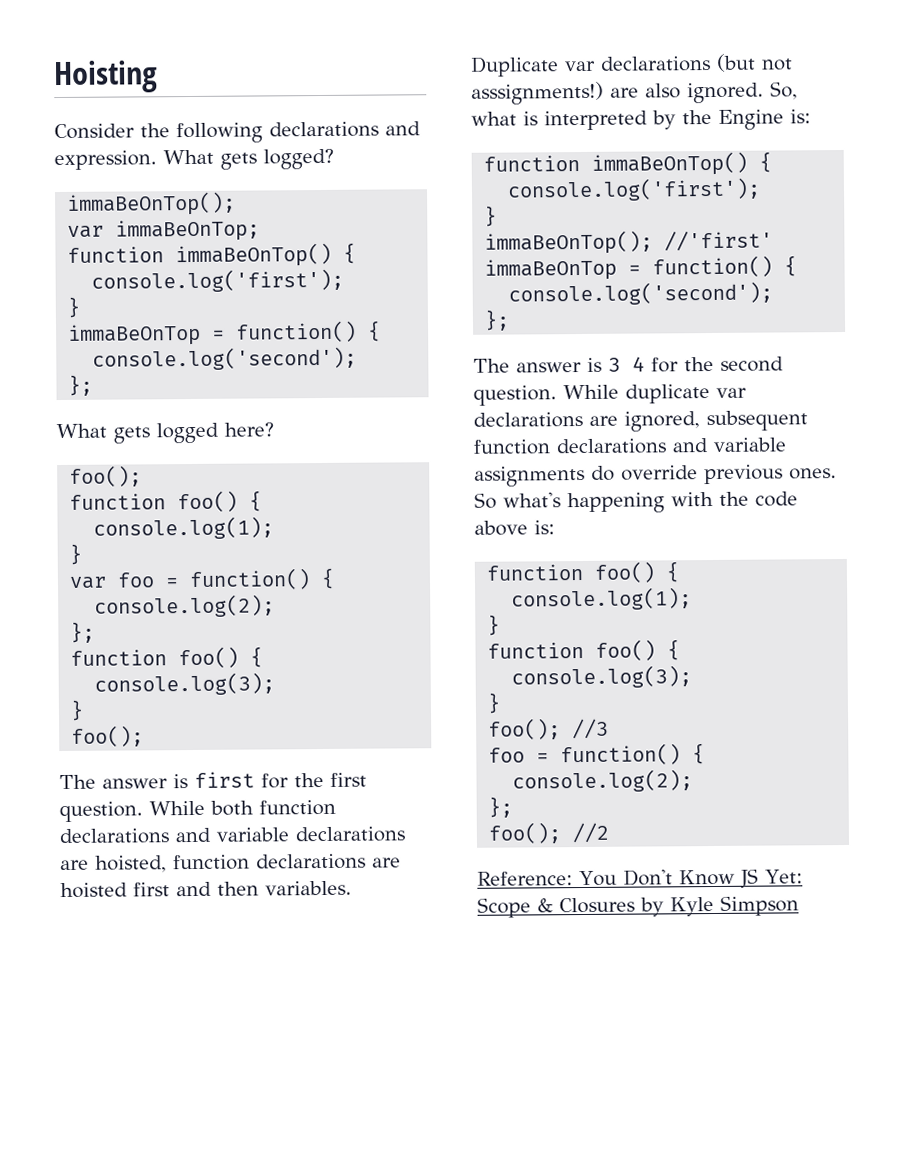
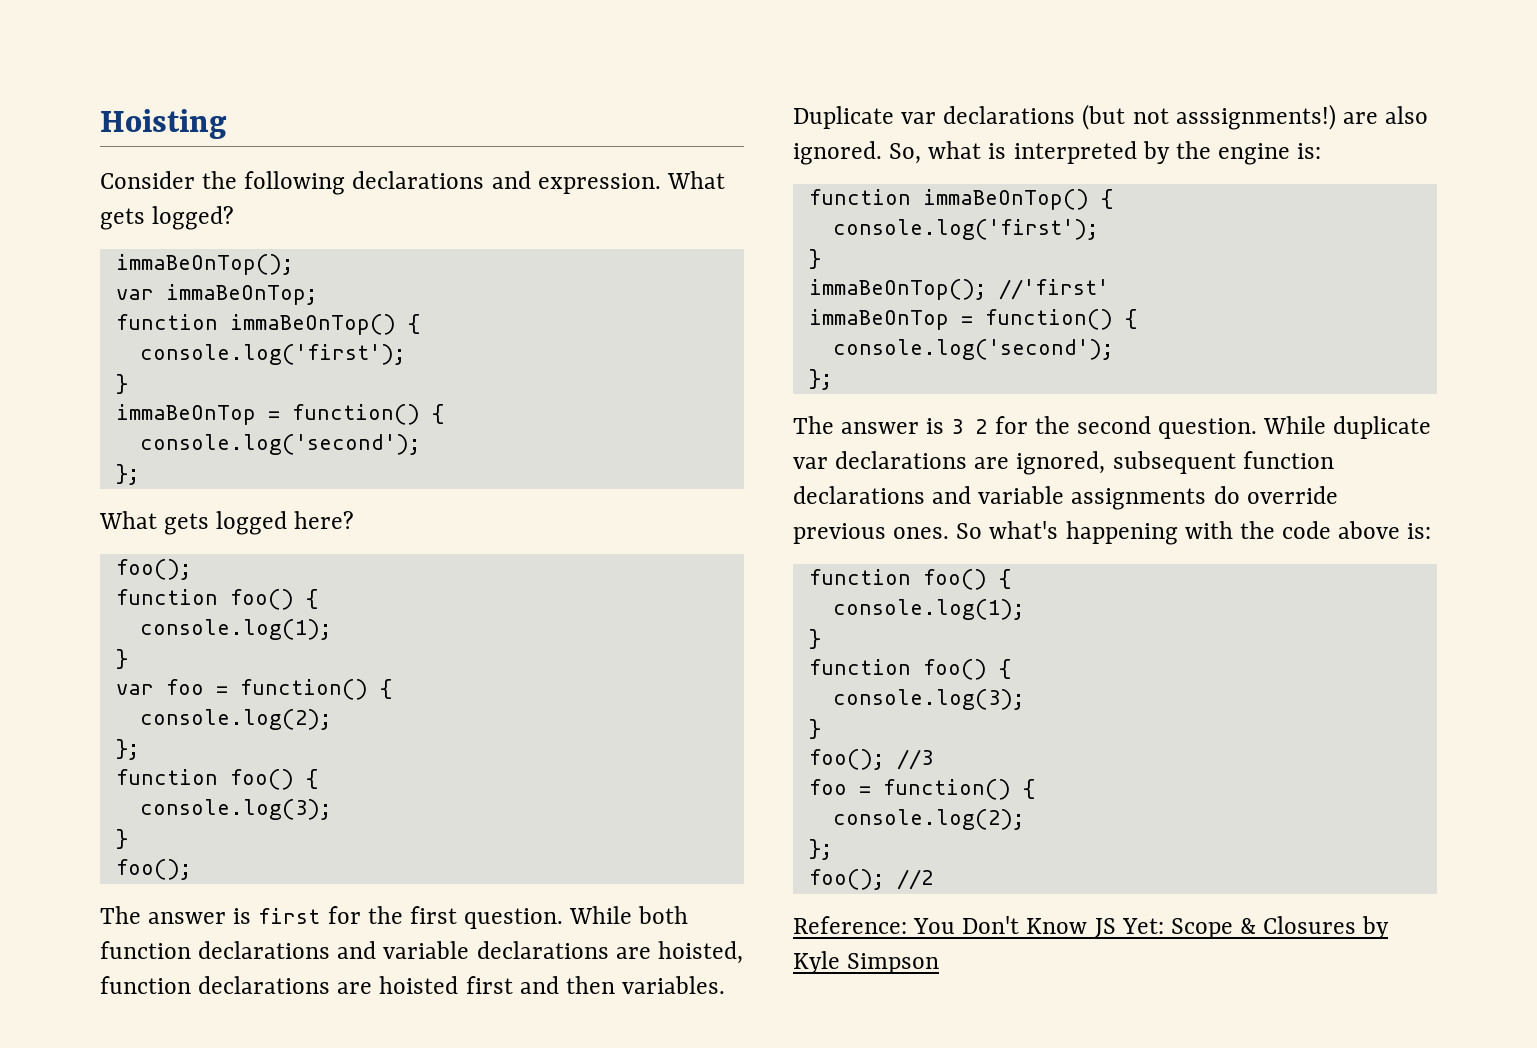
[718,109,784,130] Engine -> [1218,143,1291,165] engine
[632,356,645,372] 4 -> [975,419,988,434] 2

